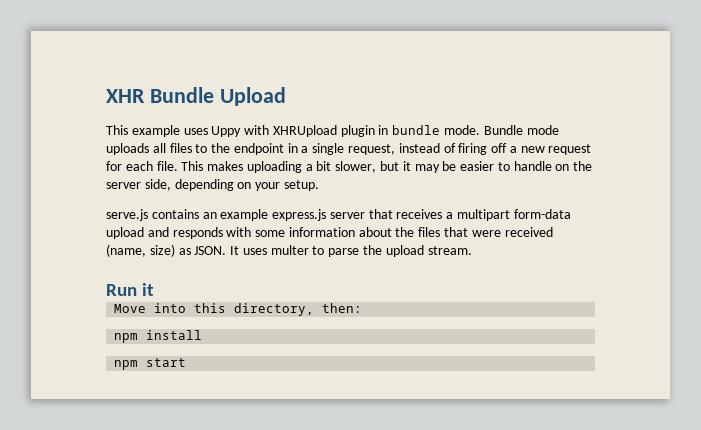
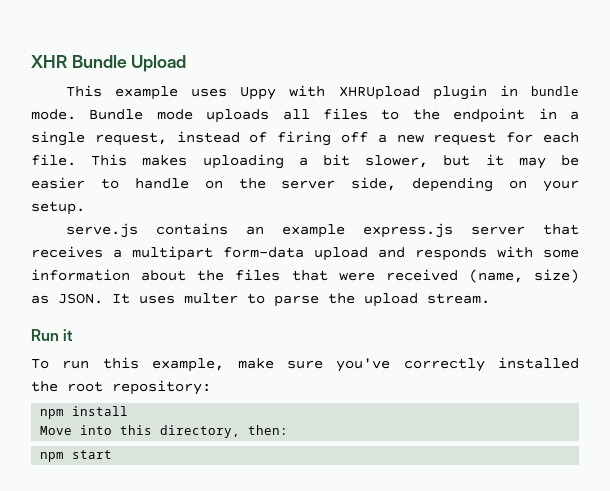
(155, 289) none -> [31,357,579,372] [31,380,211,395] [40,406,129,419] // To run this example, make sure you've correctly installed the root repository: // npm install
[114,330,203,343] // npm install -> (289, 430) none

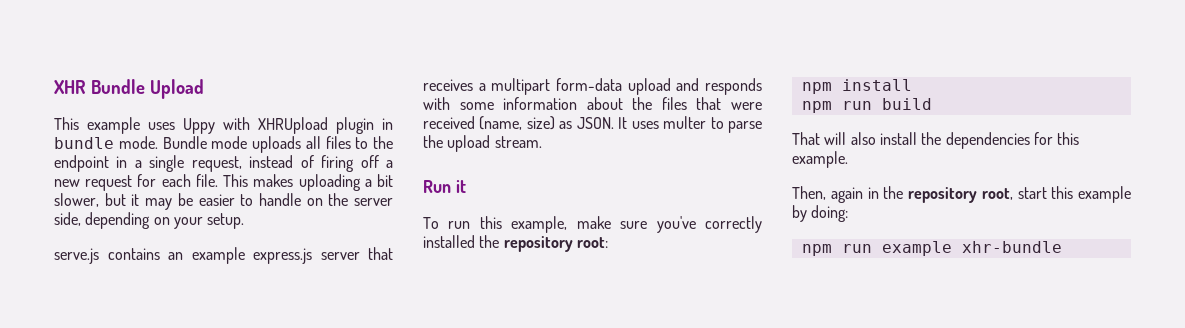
[67,380,211,395] root repository: -> [503,236,608,252] repository root:
[40,425,289,438] [40,450,113,462] Move into this directory, then: // npm start -> [801,98,932,113] [792,132,1080,149] [792,151,848,168] [792,186,1131,203] [792,205,849,222] [801,241,1062,256] npm run build // That will also install the dependencies for this example. // Then, again in the repository root, start this example by doing: // npm run example xhr-bundle

